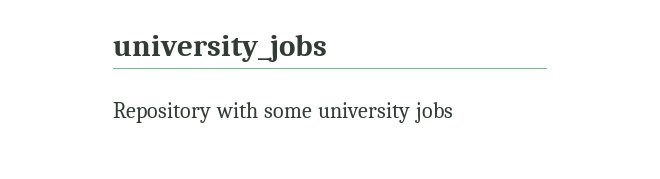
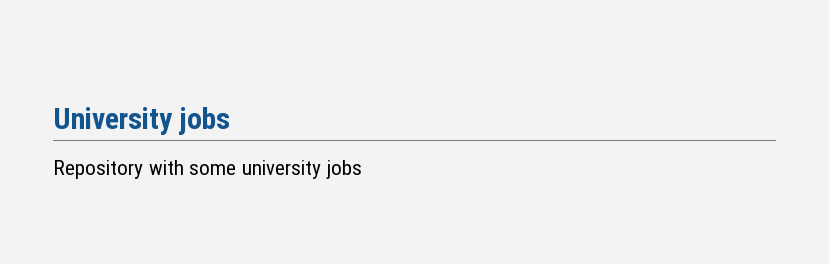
[113,34,327,62] university_jobs -> [53,107,230,135] University jobs

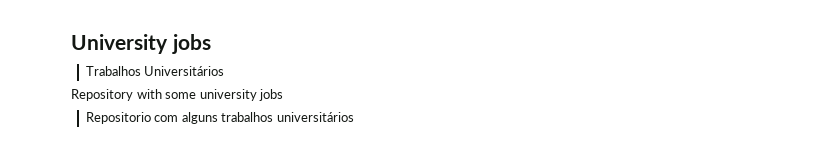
(230, 121) none -> [85,66,225,76] // Trabalhos Universitários
(362, 169) none -> [85,112,354,124] // Repositorio com alguns trabalhos universitários

